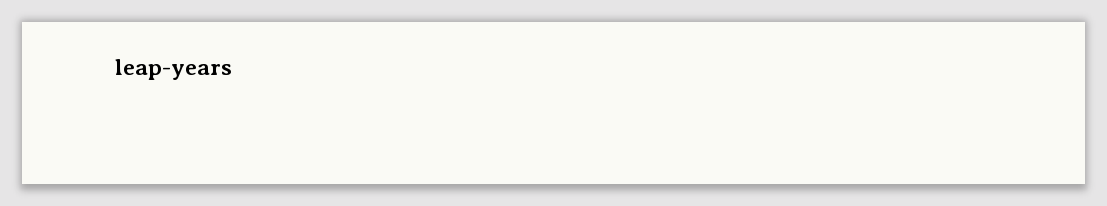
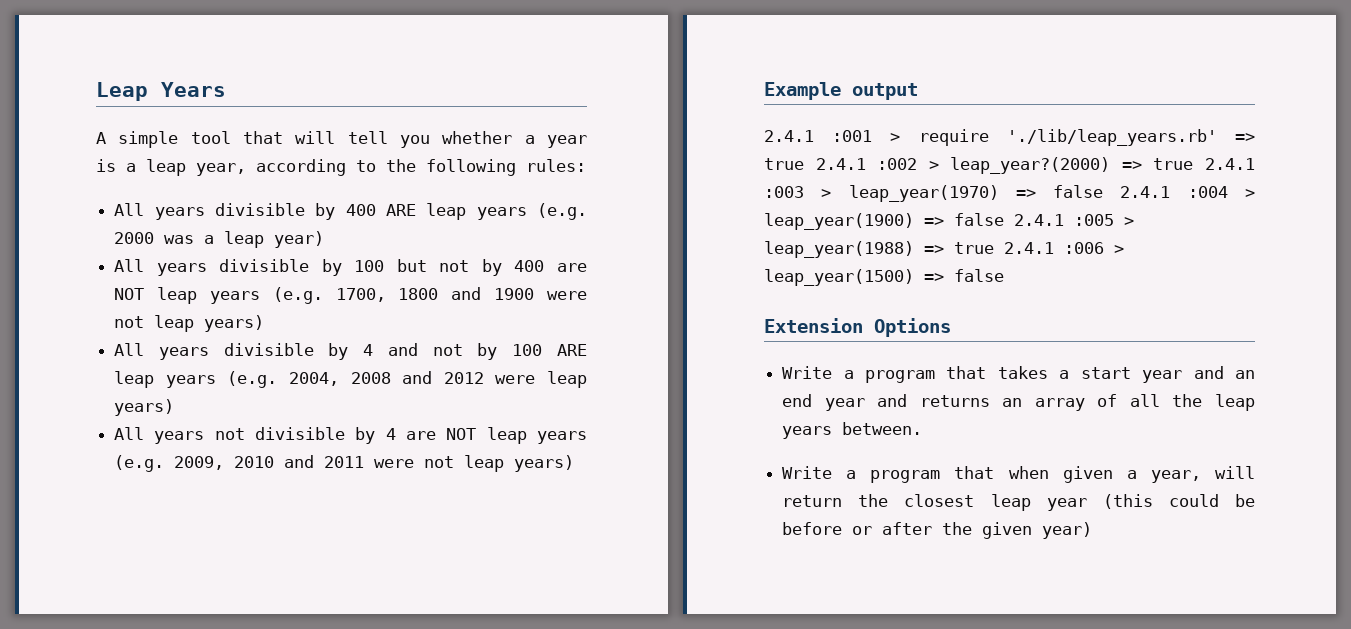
[115,59,232,80] leap-years -> [96,82,226,101] [96,131,587,148] [96,159,586,176] [114,203,587,220] [114,231,325,248] [114,259,587,276] [114,287,587,304] [114,315,265,332] [114,343,587,360] [114,371,587,388] [114,399,175,416] [114,427,587,444] [114,455,575,472] [764,82,918,100] [764,129,1255,146] [764,157,1255,174] [764,185,1255,202] [764,213,1134,230] [764,241,1124,258] [764,269,1004,286] [764,318,951,337] [782,366,1255,383] [782,394,1255,411] [782,422,923,439] [782,466,1255,483] [782,494,1255,511] [782,522,1093,539] Leap Years // A simple tool that will tell you whether a year is a leap year, according to the following rules: // All years divisible by 400 ARE leap years (e.g. 2000 was a leap year) // All years divisible by 100 but not by 400 are NOT leap years (e.g. 1700, 1800 and 1900 were not leap years) // All years divisible by 4 and not by 100 ARE leap years (e.g. 2004, 2008 and 2012 were leap years) // All years not divisible by 4 are NOT leap years (e.g. 2009, 2010 and 2011 were not leap years) // Example output // 2.4.1 :001 > require './lib/leap_years.rb' => true 2.4.1 :002 > leap_year?(2000) => true 2.4.1 :003 > leap_year(1970) => false 2.4.1 :004 > leap_year(1900) => false 2.4.1 :005 > leap_year(1988) => true 2.4.1 :006 > leap_year(1500) => false // Extension Options // Write a program that takes a start year and an end year and returns an array of all the leap years between. // Write a program that when given a year, will return the closest leap year (this could be before or after the given year)

